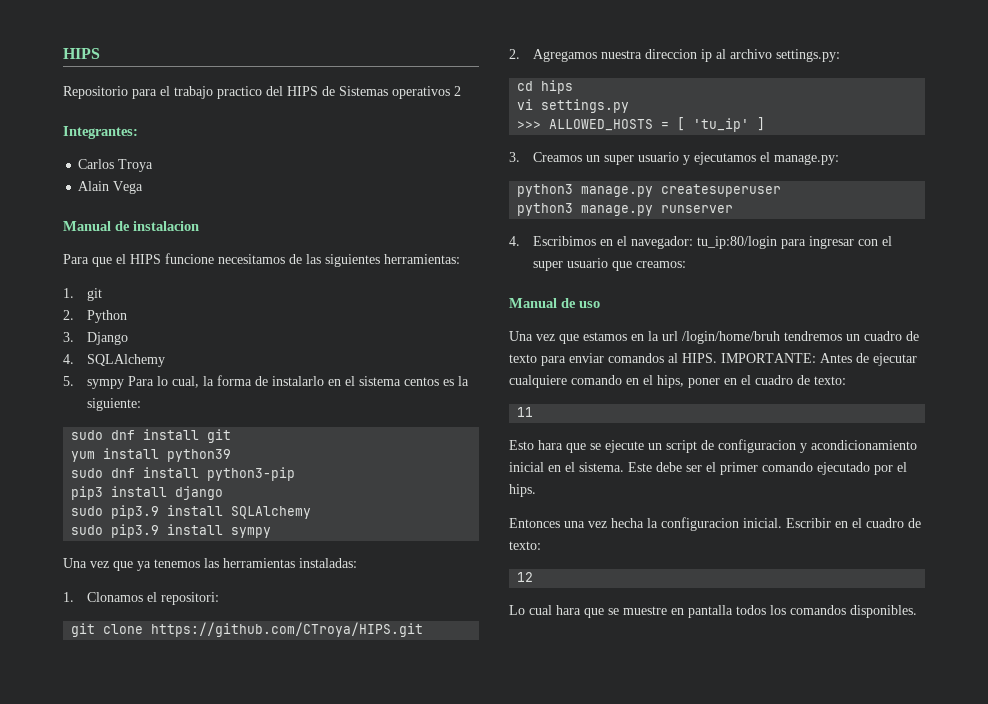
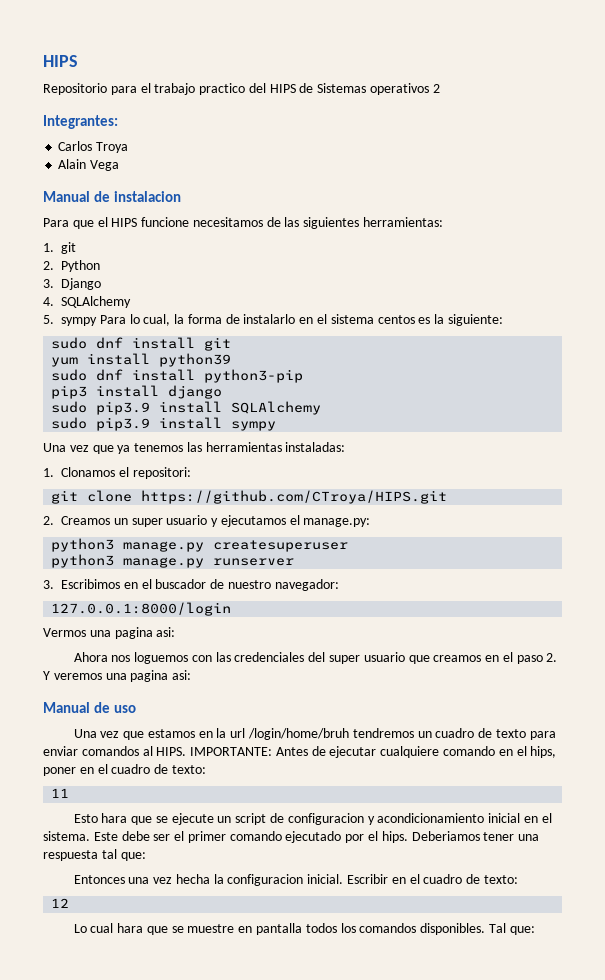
[532,49,840,62] [517,80,574,94] [517,99,630,113] [517,117,766,132] [509,152,520,162] Agregamos nuestra direccion ip al archivo settings.py: // cd hips // vi settings.py // >>> ALLOWED_HOSTS = [ 'tu_ip' ] // 3. -> (54, 520) none
[509,236,520,246] 4. -> [43,580,54,589] 3.
[630,236,892,249] [532,258,686,271] navegador: tu_ip:80/login para ingresar con el super usuario que creamos: -> [155,579,339,591] [51,602,232,616] [43,627,176,639] [73,652,558,664] [43,670,192,682] buscador de nuestro navegador: // 127.0.0.1:8000/login // Vermos una pagina asi: // Ahora nos loguemos con las credenciales del super usuario que creamos en el paso 2. Y veremos una pagina asi:
(536, 490) none -> [411,831,540,841] [43,849,146,861] Deberiamos tener una respuesta tal que:
(917, 611) none -> [488,923,535,935] Tal que:

